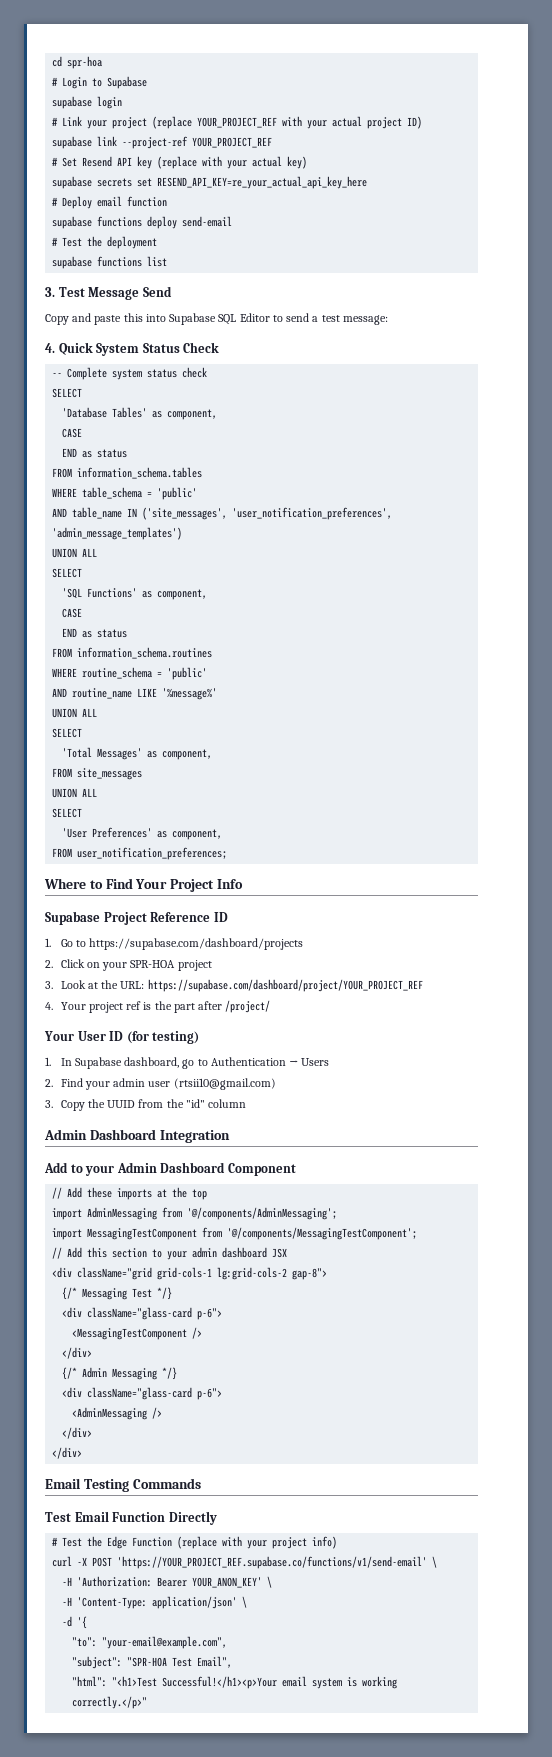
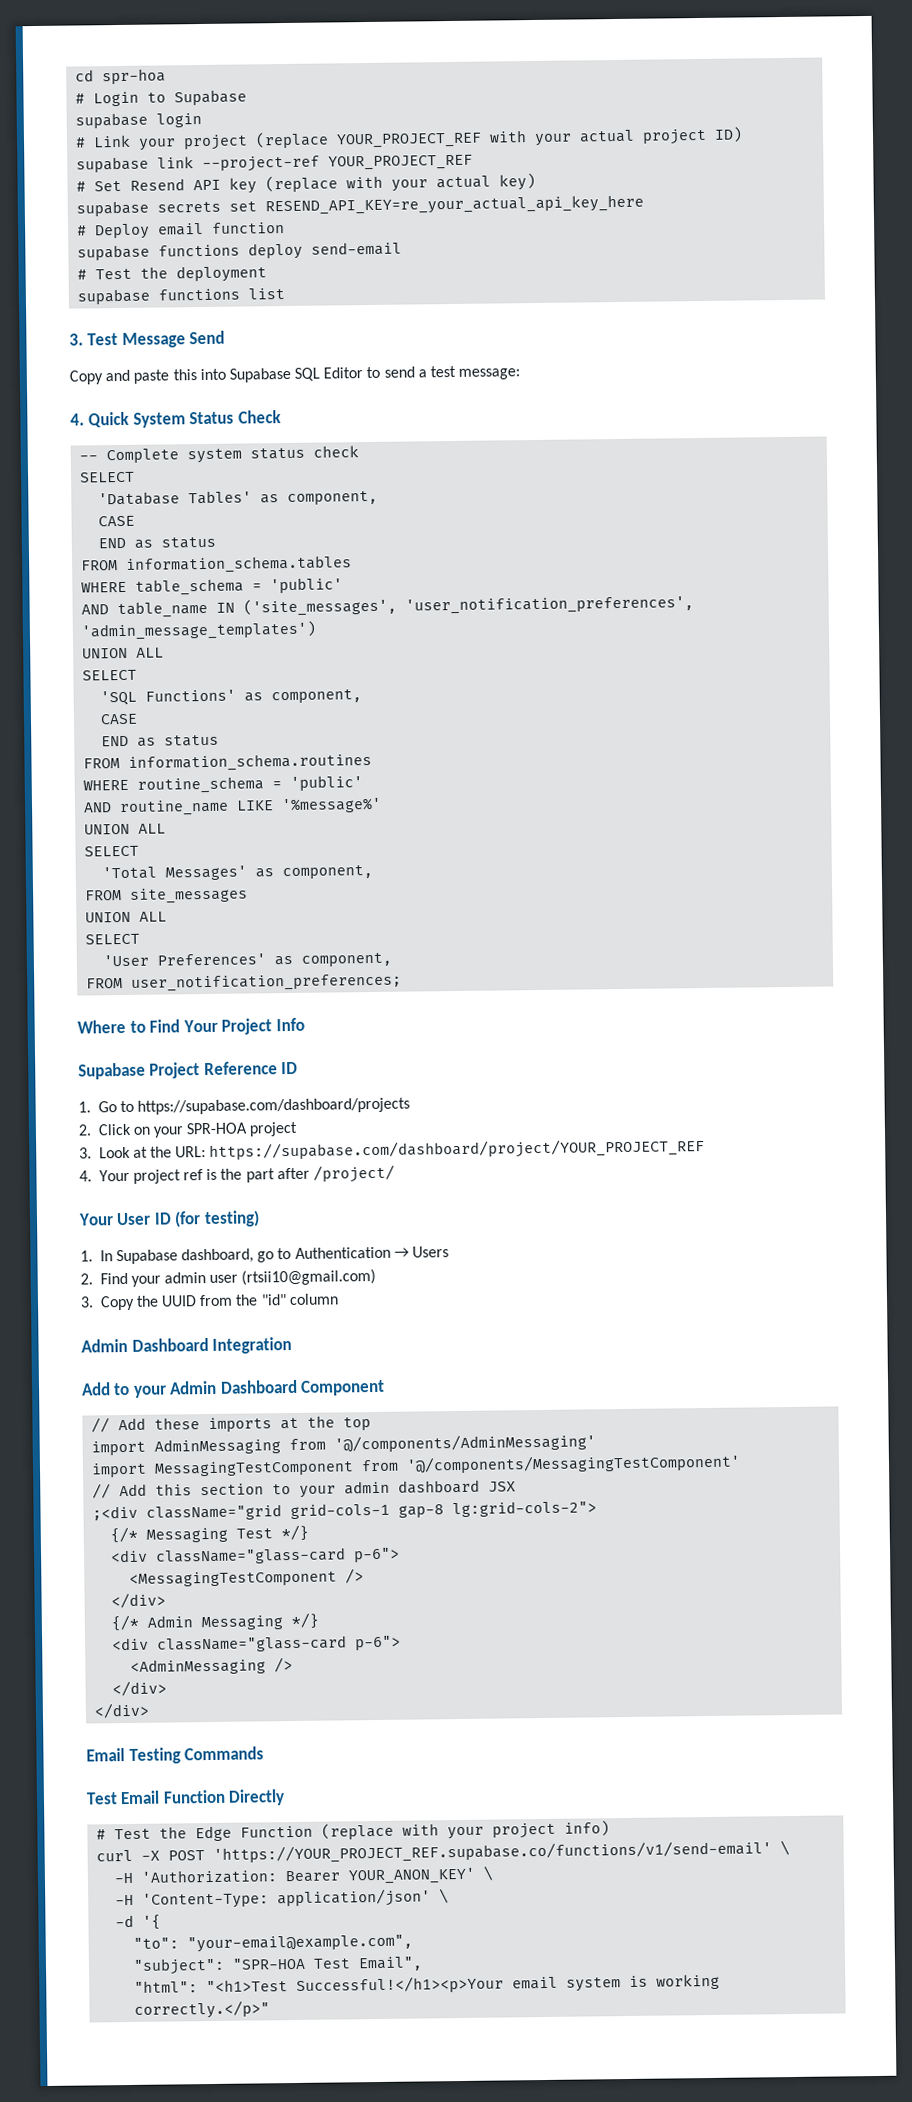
[187,1207,338,1220] '@/components/AdminMessaging'; -> [334,1433,597,1453] '@/components/AdminMessaging'
[227,1227,418,1240] '@/components/MessagingTestComponent'; -> [406,1453,742,1474] '@/components/MessagingTestComponent'
[52,1267,73,1278] <div -> [92,1505,139,1521] ;<div
[217,1267,328,1280] lg:grid-cols-2 gap-8"> -> [398,1500,598,1518] gap-8 lg:grid-cols-2">

